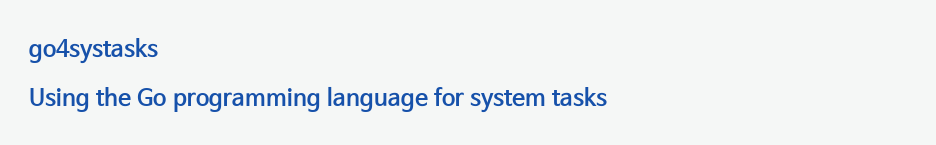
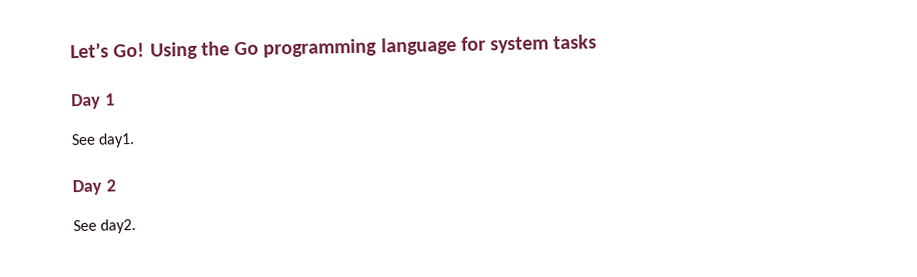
[29,38,158,64] go4systasks // -> [70,42,146,59] Let’s Go!
(608, 97) none -> [71,93,115,110] [71,132,136,148] [72,179,116,196] [73,218,137,234] // Day 1 // See day1. // Day 2 // See day2.

